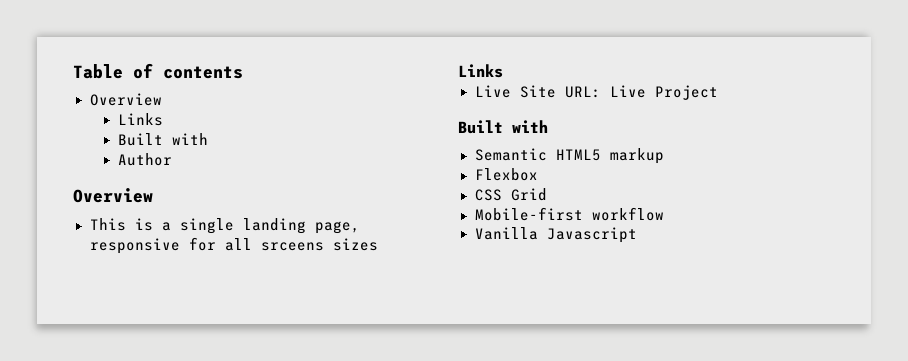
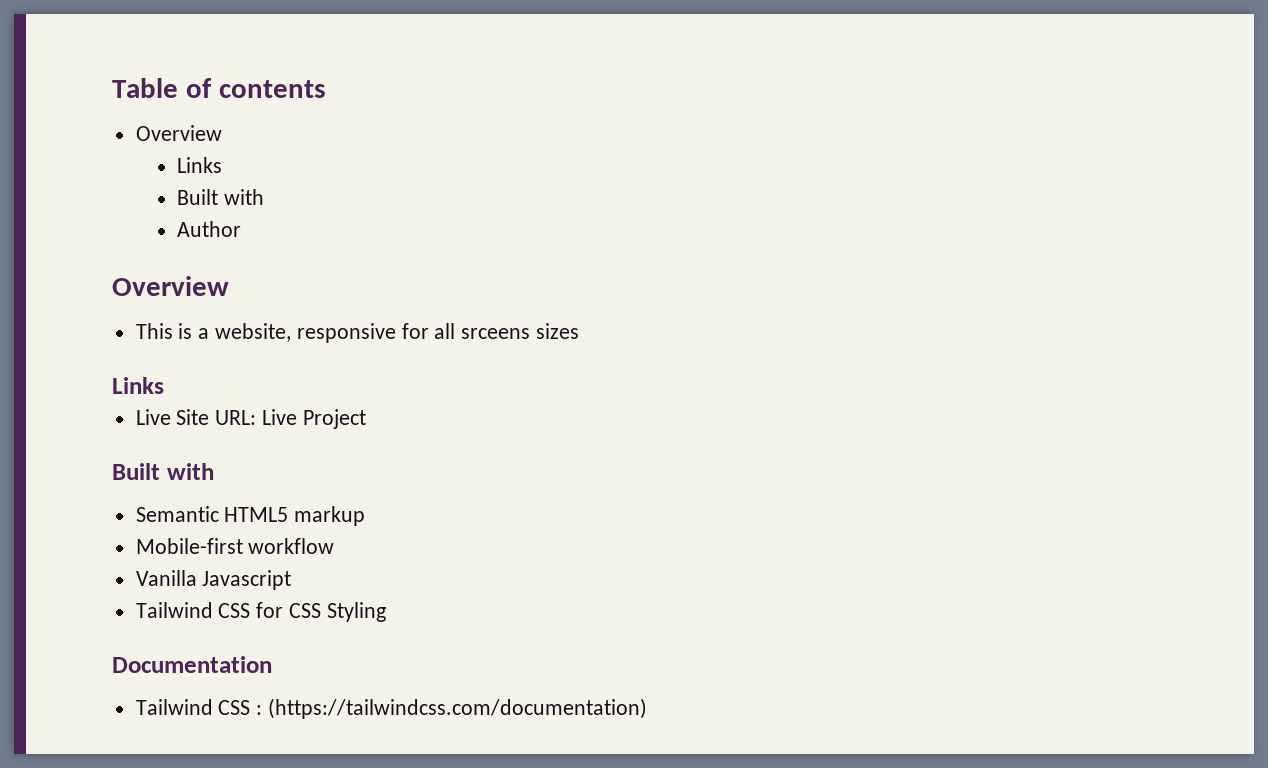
[179,218,360,234] single landing page, -> [215,323,292,342] website,
[474,168,538,181] [474,188,547,201] // Flexbox // CSS Grid -> (366, 516) none
(637, 235) none -> [135,602,386,622] [112,656,272,673] [135,698,648,719] // Tailwind CSS for CSS Styling // Documentation // Tailwind CSS : (https://tailwindcss.com/documentation)

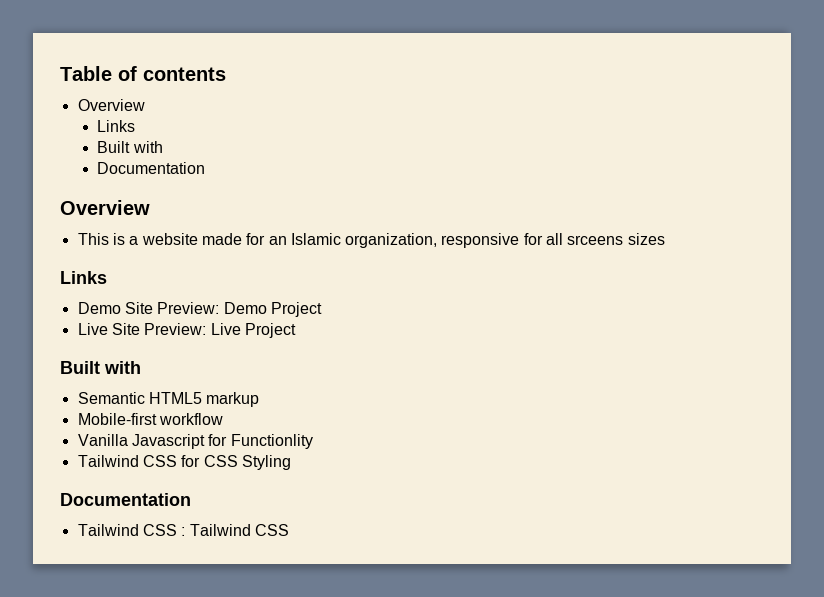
[177,221,242,237] Author -> [97,162,206,174] Documentation
[215,323,292,342] website, -> [141,233,438,248] website made for an Islamic organization,
(164, 385) none -> [77,302,322,317] // Demo Site Preview: Demo Project
[215,410,257,425] URL: -> [144,323,207,335] Preview:
(292, 580) none -> [208,434,313,449] for Functionlity
[268,698,648,719] (https://tailwindcss.com/documentation) -> [189,524,289,536] Tailwind CSS

